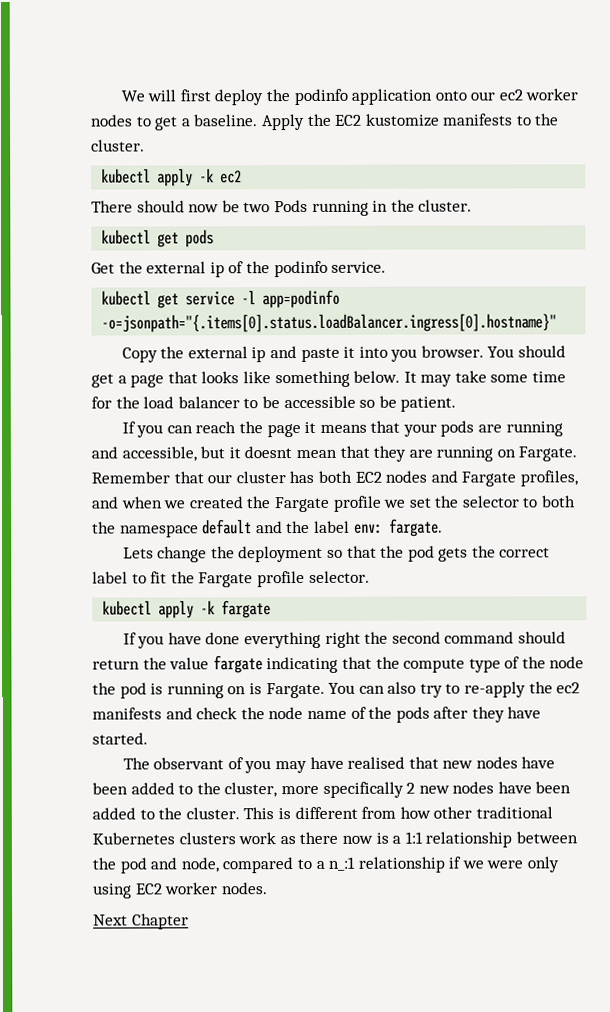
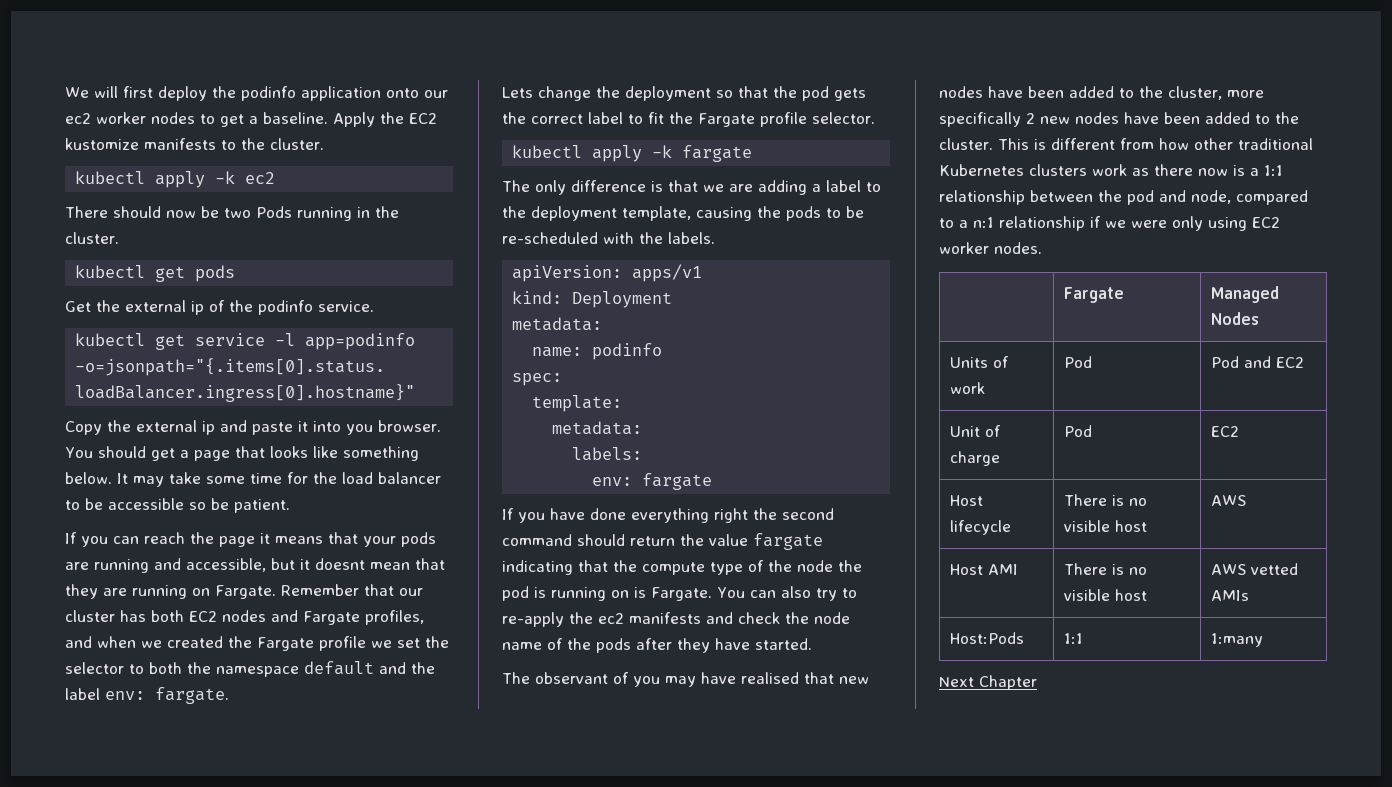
(272, 609) none -> [502,180,881,195] [502,206,864,221] [502,232,715,244] [512,264,703,282] [512,291,673,308] [512,317,603,331] [532,343,663,360] [512,373,563,386] [532,395,623,412] [552,421,643,435] [572,447,643,461] [592,473,713,490] // The only difference is that we are adding a label to the deployment template, causing the pods to be re-scheduled with the labels. // apiVersion: apps/v1 // kind: Deployment // metadata: // name: podinfo // spec: // template: // metadata: // labels: // env: fargate
[328,856,356,871] n_:1 -> [973,217,994,228] n:1
(268, 888) none -> [1063,287,1124,303] [1210,286,1279,303] [1210,312,1259,325] [949,356,1009,368] [949,382,985,394] [1063,356,1092,368] [1210,356,1304,368] [949,425,1001,437] [949,451,1000,466] [1063,425,1092,437] [1210,426,1239,437] [949,495,983,506] [949,520,1011,535] [1063,494,1147,506] [1063,520,1147,532] [1210,495,1246,506] [949,564,1018,575] [1063,563,1147,575] [1063,589,1147,601] [1210,563,1298,575] [1210,590,1249,601] [949,632,1024,644] [1063,633,1083,644] [1210,633,1263,647] // | Fargate | Managed Nodes // Units of work | Pod | Pod and EC2 // Unit of charge | Pod | EC2 // Host lifecycle | There is no visible host | AWS // Host AMI | There is no visible host | AWS vetted AMIs // Host:Pods | 1:1 | 1:many

